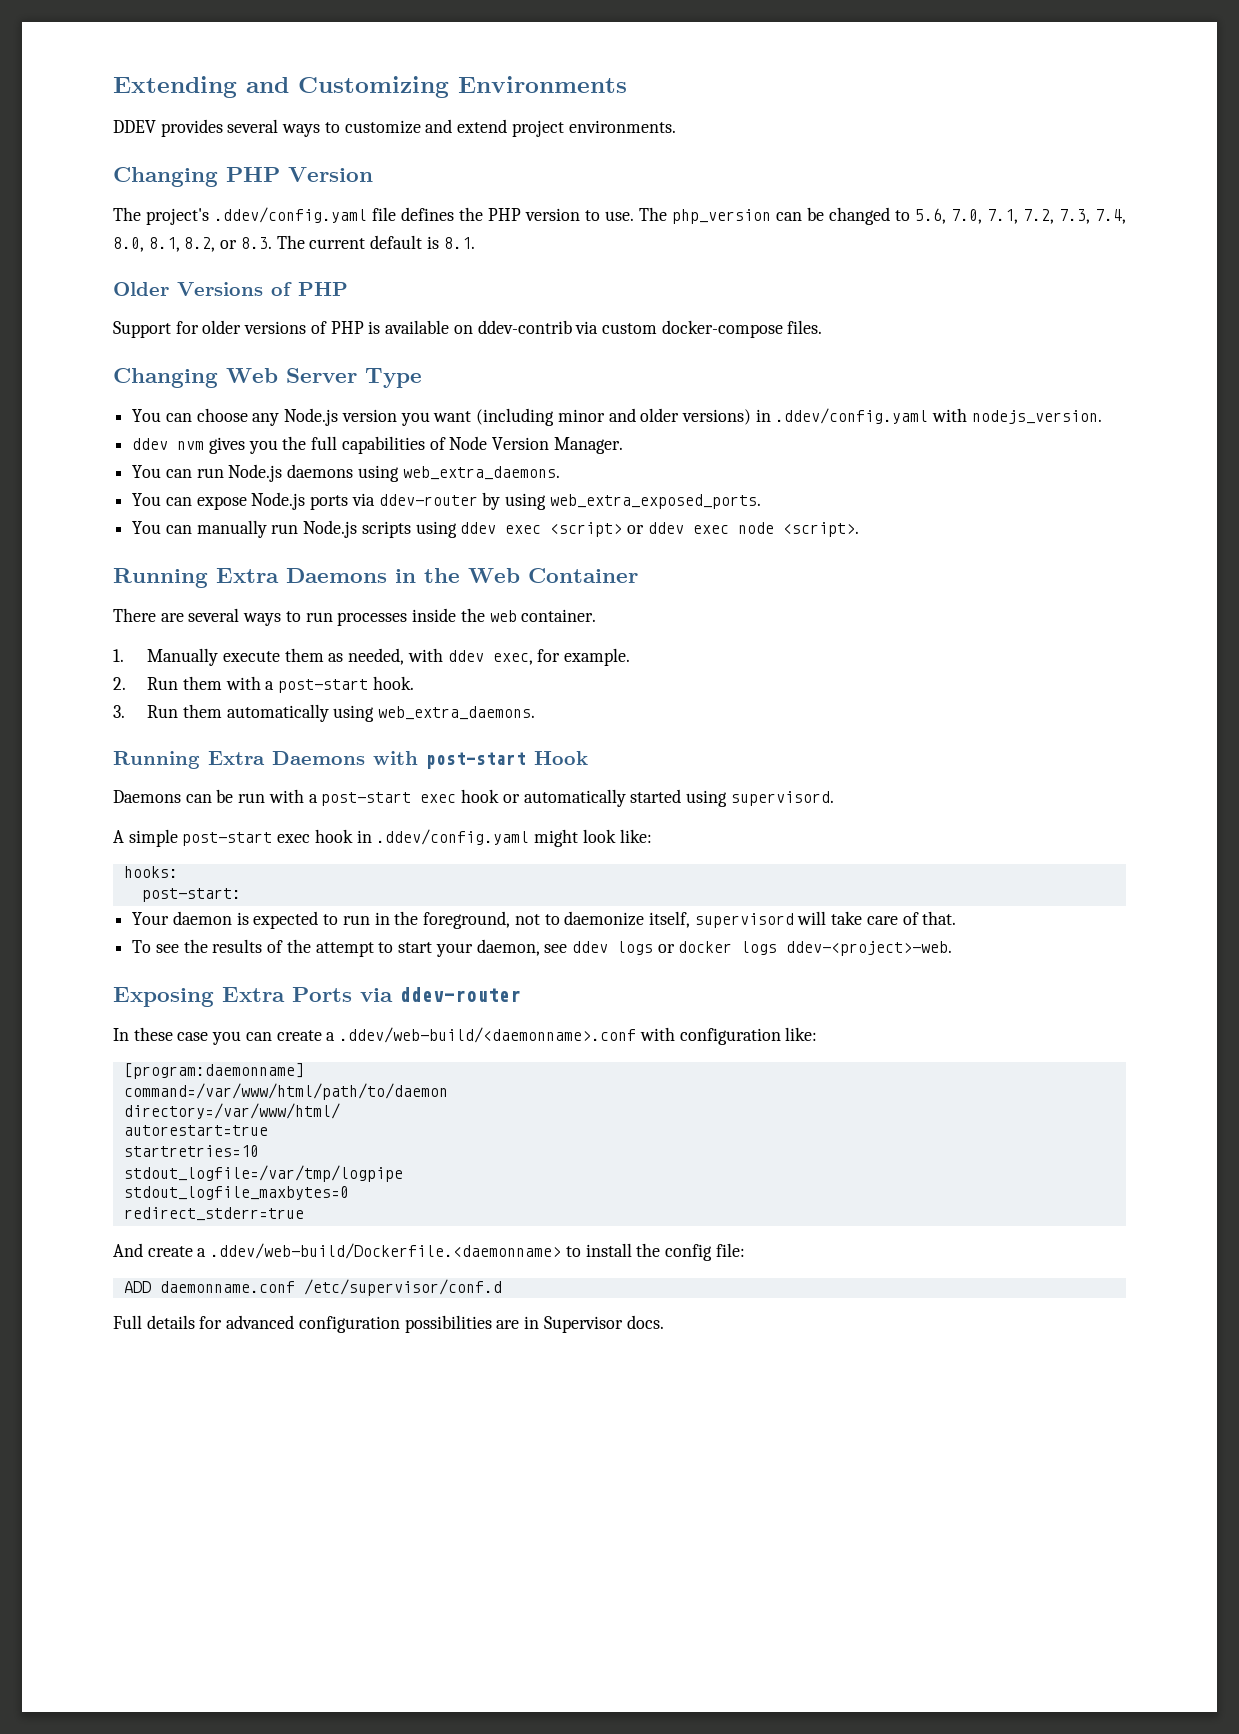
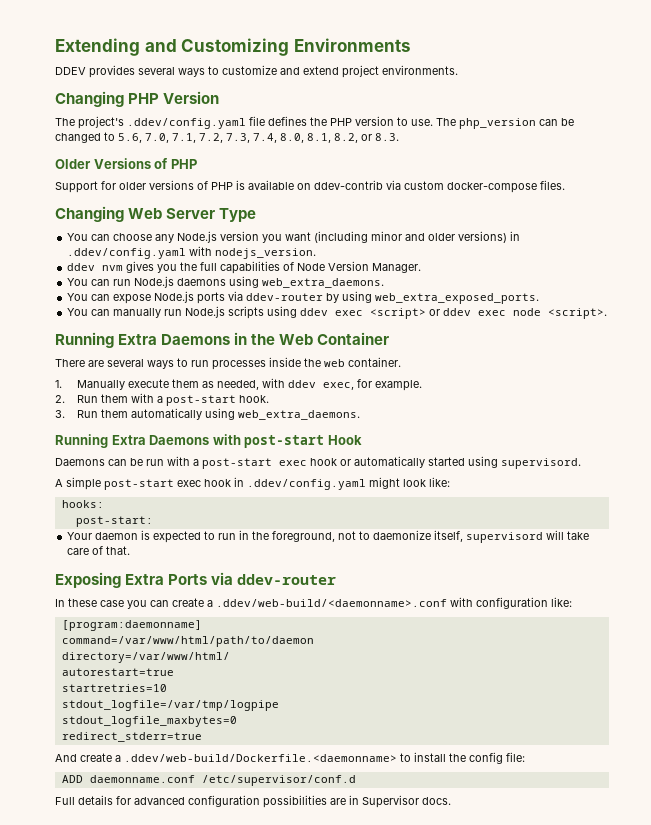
[276,235,475,249] The current default is 8.1. -> (399, 137) none
[132,939,953,957] // To see the results of the attempt to start your daemon, see ddev logs or docker logs ddev-<project>-web. -> (131, 550) none

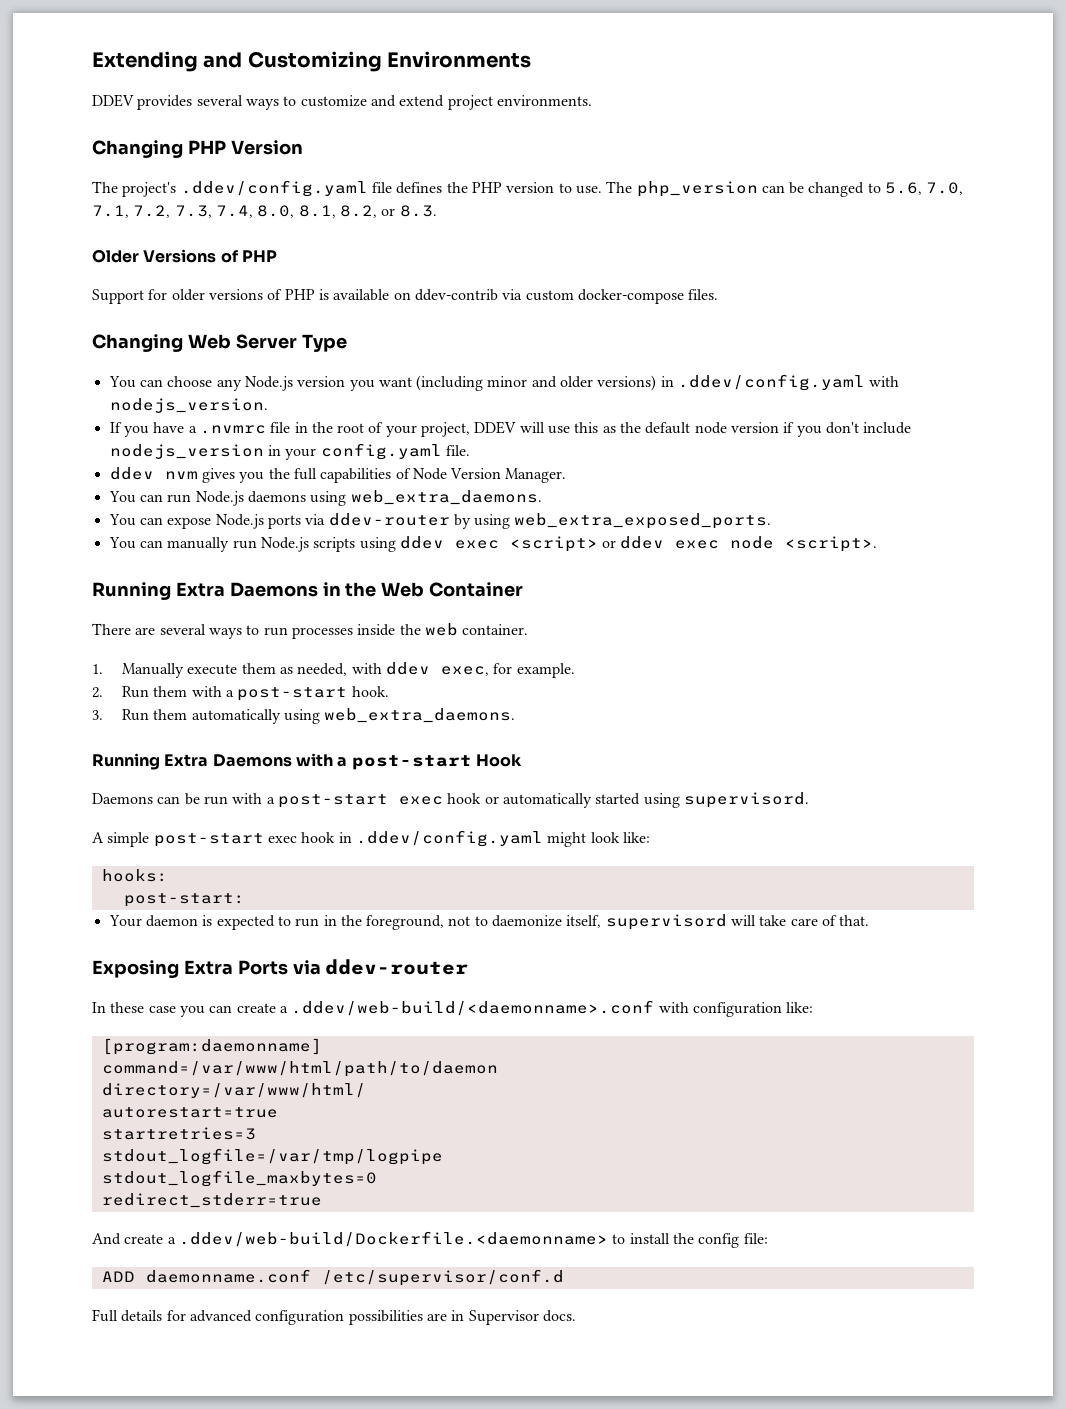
(317, 253) none -> [109,421,912,437] [109,443,470,460] // If you have a .nvmrc file in the root of your project, DDEV will use this as the default node version if you don't include nodejs_version in your config.yaml file.
(241, 439) none -> [337,757,348,767] a
[61,684,167,692] startretries=10 -> [101,1127,256,1140] startretries=3

